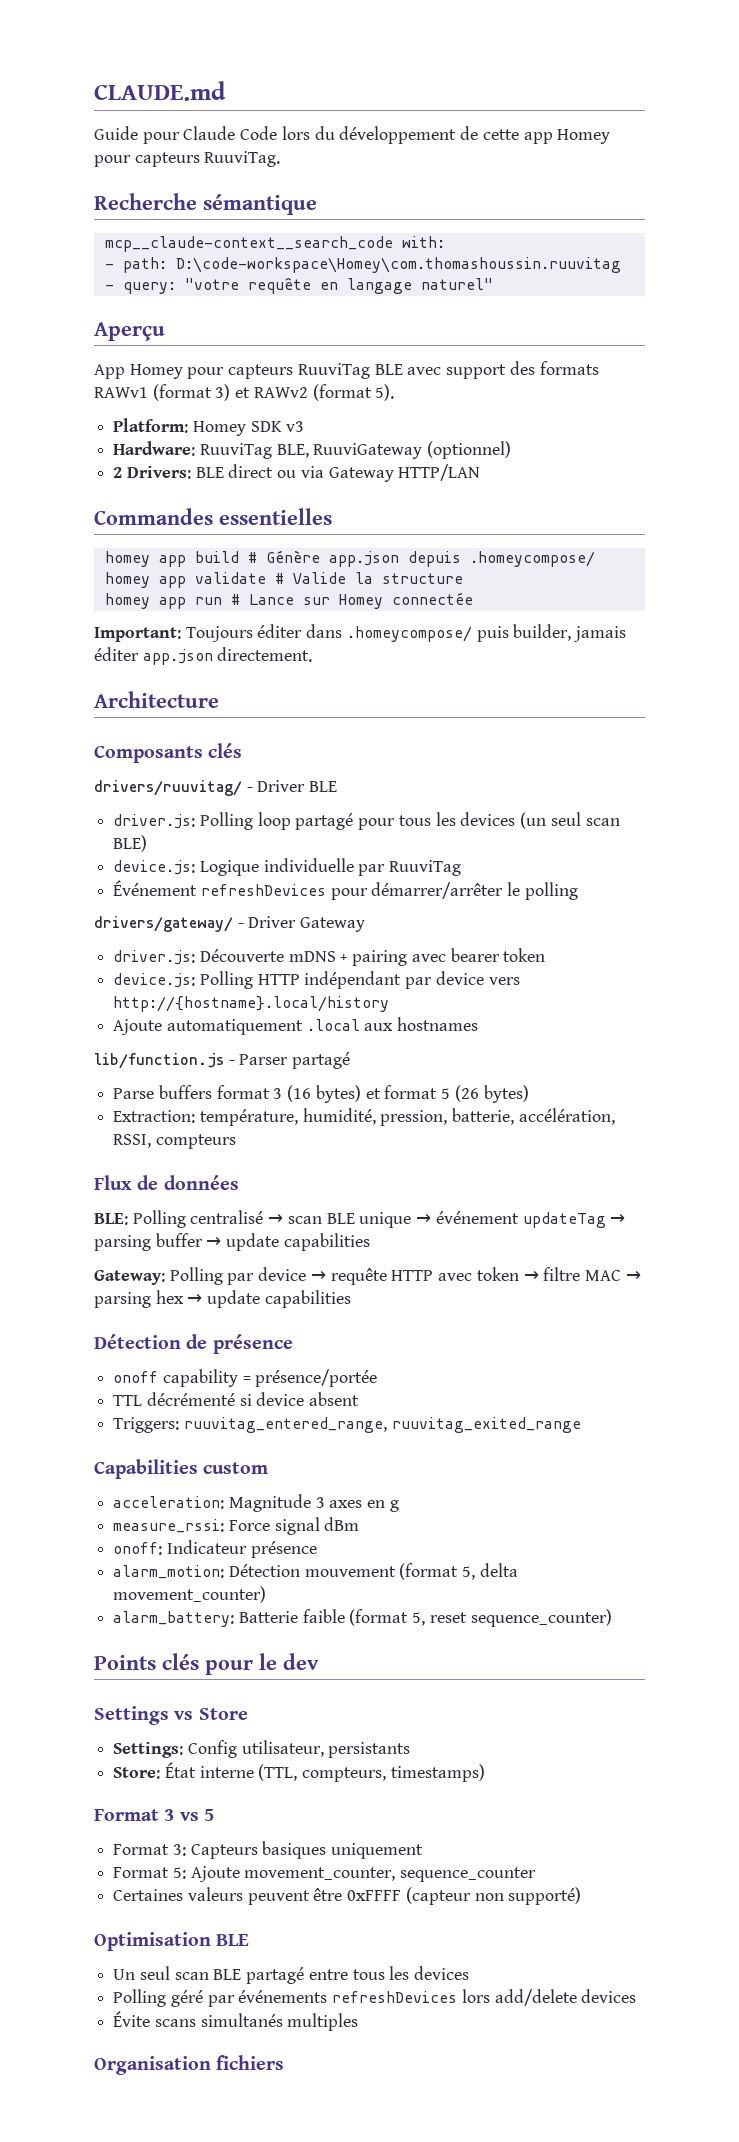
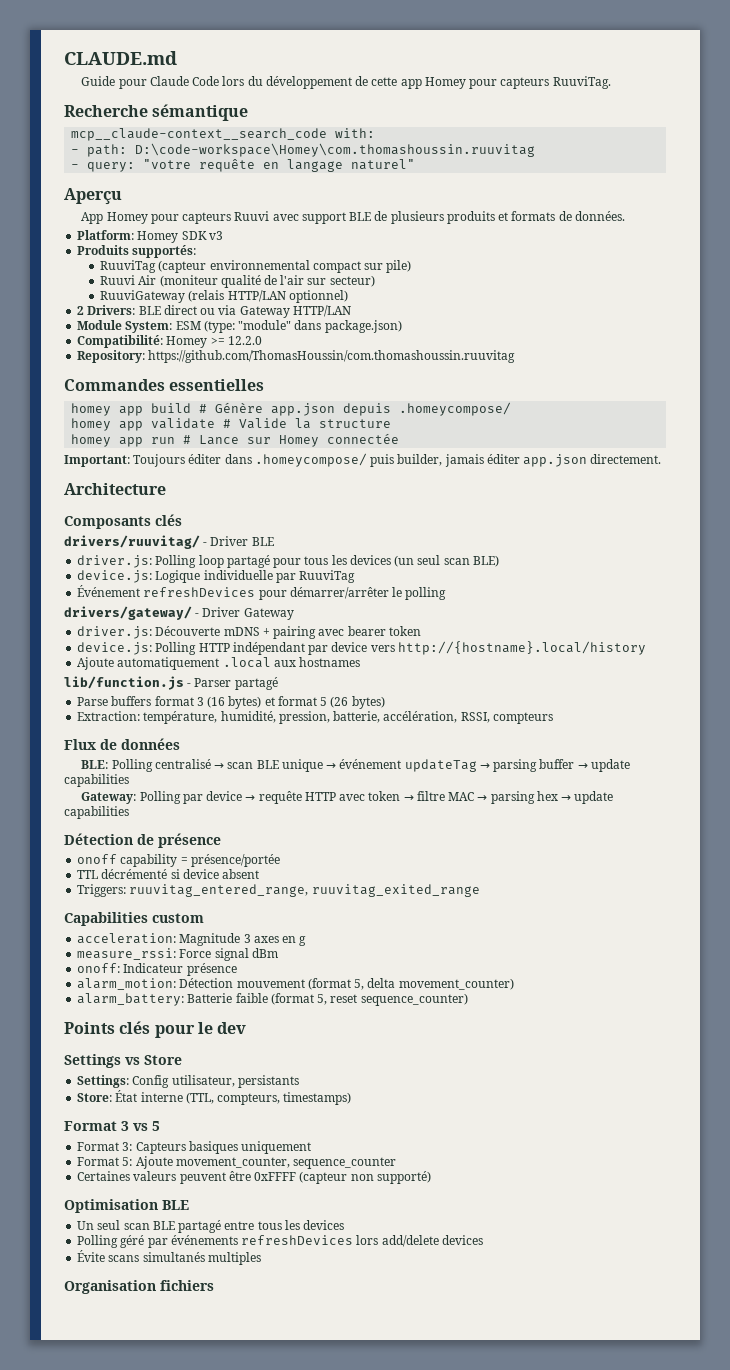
[297,361,599,379] [94,384,395,401] [113,418,305,436] [113,441,512,459] RuuviTag BLE avec support des formats RAWv1 (format 3) et RAWv2 (format 5). // Platform: Homey SDK v3 // Hardware: RuuviTag BLE, RuuviGateway (optionnel) -> [234,211,625,224] [77,230,223,243] [77,245,197,258] [100,260,412,273] [100,275,375,288] [100,290,348,303] Ruuvi avec support BLE de plusieurs produits et formats de données. // Platform: Homey SDK v3 // Produits supportés: // RuuviTag (capteur environnemental compact sur pile) // Ruuvi Air (moniteur qualité de l'air sur secteur) // RuuviGateway (relais HTTP/LAN optionnel)
(481, 472) none -> [77,320,402,333] [77,335,262,348] [77,350,516,363] // Module System: ESM (type: "module" dans package.json) // Compatibilité: Homey >= 12.2.0 // Repository: https://github.com/ThomasHoussin/com.thomashoussin.ruuvitag

